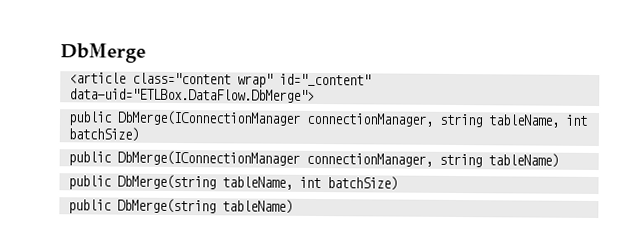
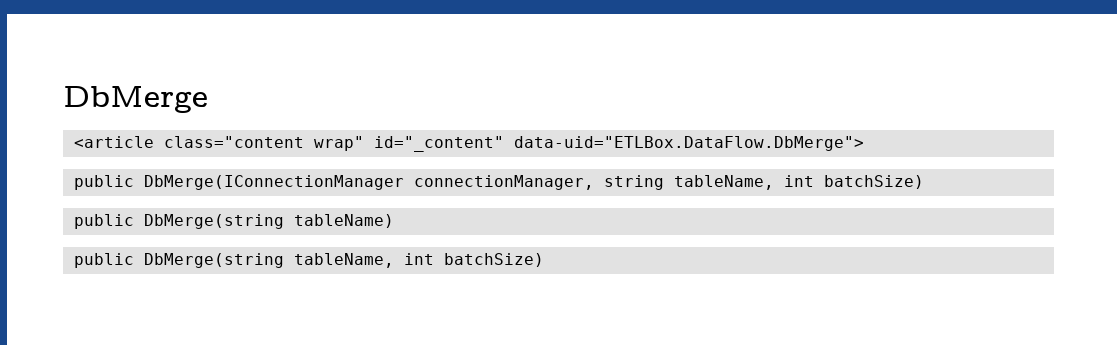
[116,150,482,168] DbMerge(IConnectionManager connectionManager, string -> [144,214,285,229] DbMerge(string
[67,198,293,214] // public DbMerge(string tableName) -> (545, 260) none

